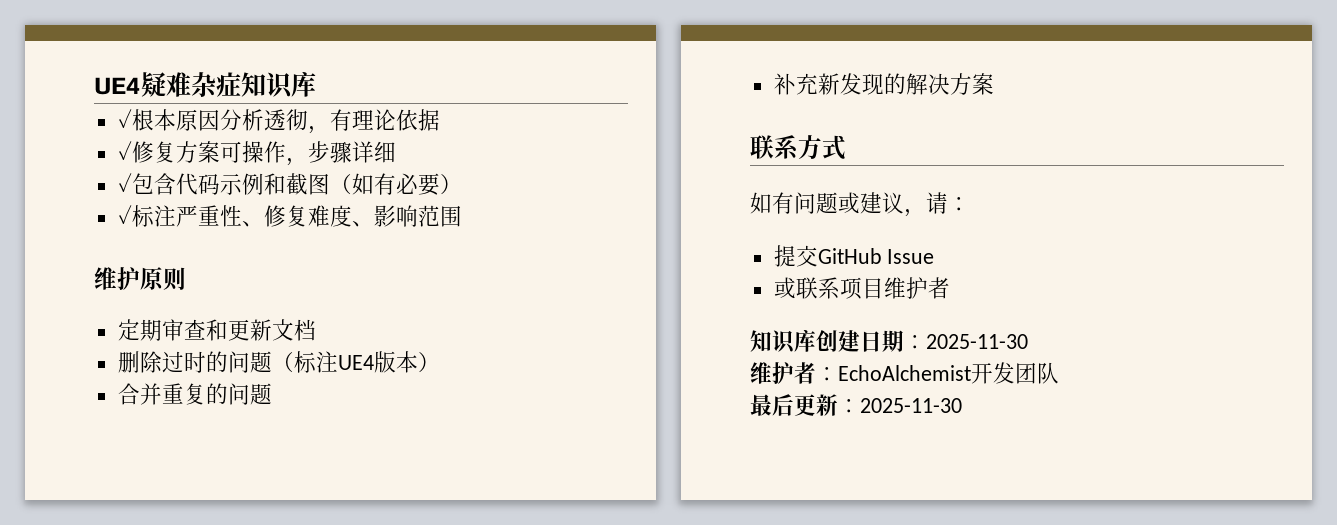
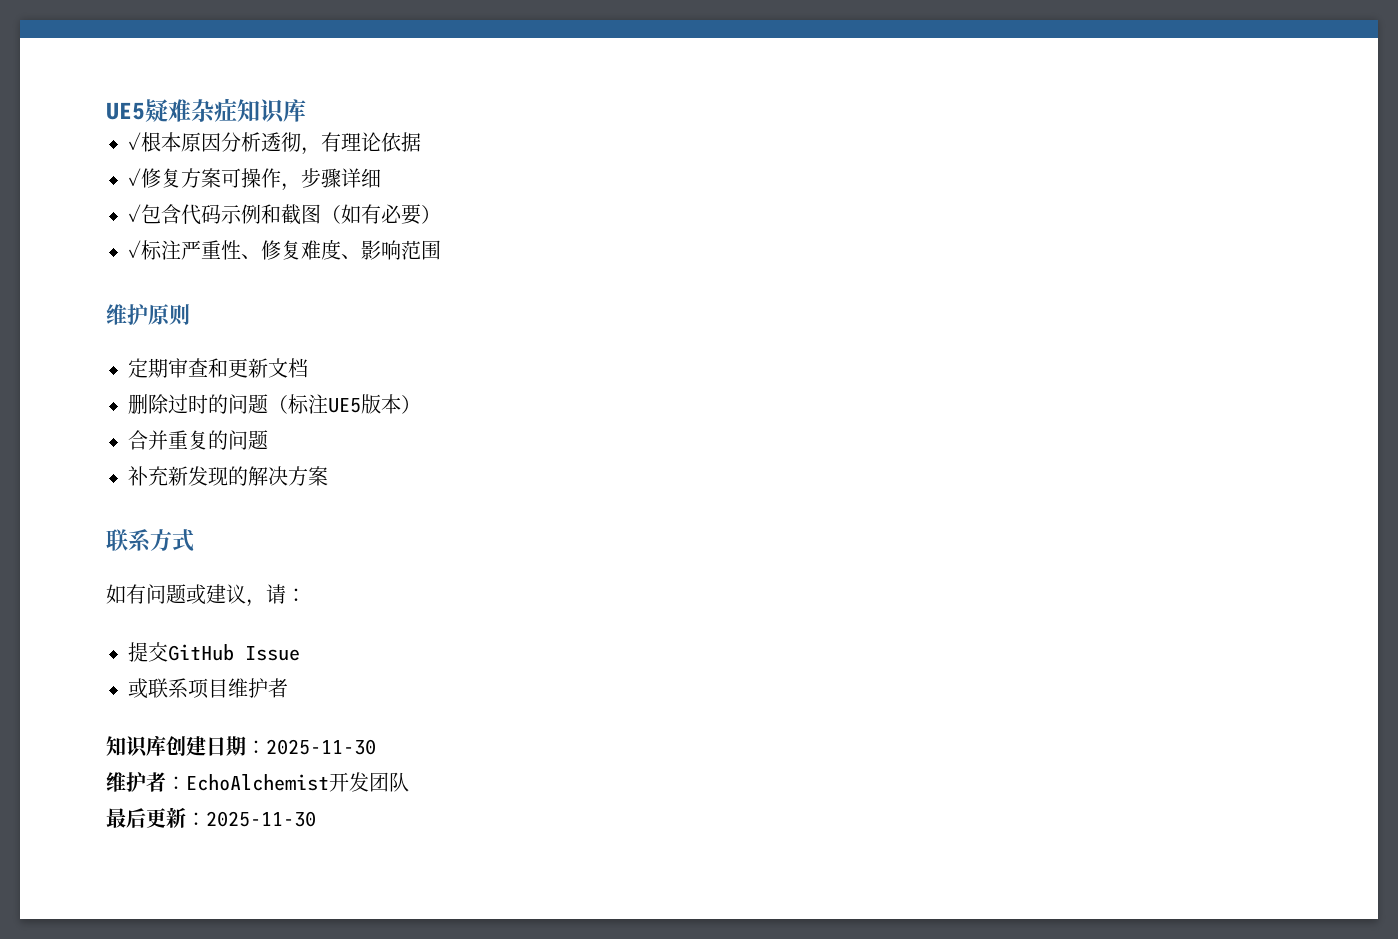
[94,77,141,95] UE4 -> [106,102,145,120] UE5
[337,355,374,370] UE4 -> [328,398,361,413] UE5

